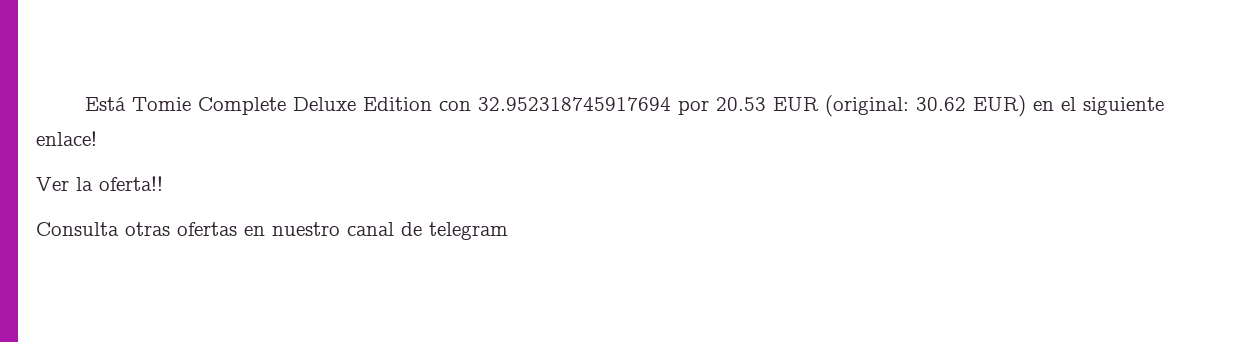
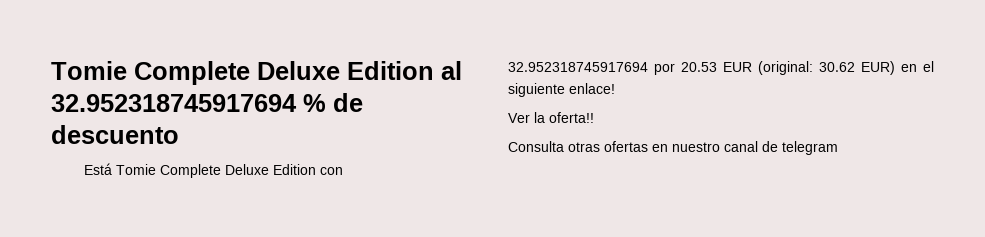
(85, 104) none -> [51,61,462,85] [51,93,363,112] [51,125,179,144] Tomie Complete Deluxe Edition al 32.952318745917694 % de descuento //

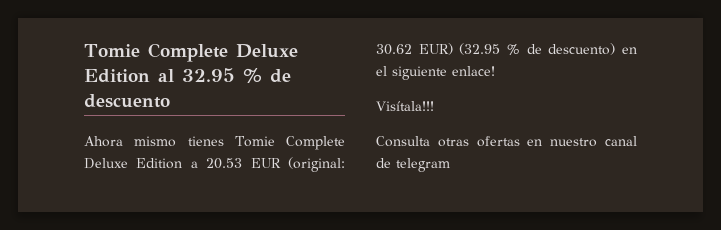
[51,94,297,112] 32.952318745917694 -> [182,68,235,82] 32.95
[84,163,344,178] [508,62,675,75] Está Tomie Complete Deluxe Edition con 32.952318745917694 por -> [84,136,345,150] [84,158,198,169] Ahora mismo tienes Tomie Complete Deluxe Edition a
(895, 68) none -> [459,43,616,55] (32.95 % de descuento)
[508,112,594,123] Ver la oferta!! -> [376,101,434,111] Visítala!!!

